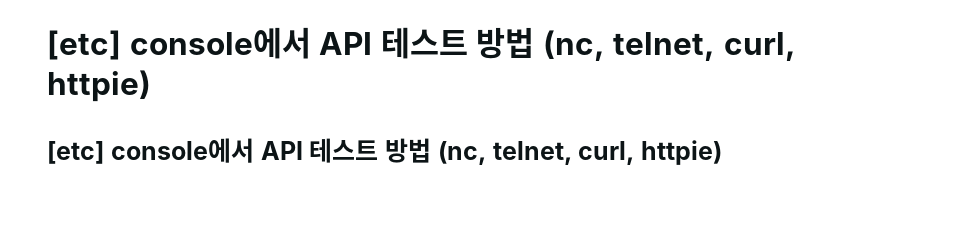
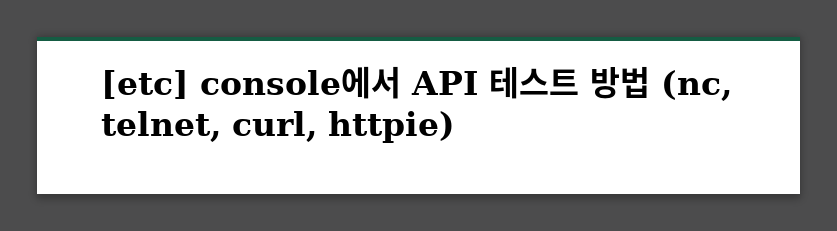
[47,27,796,61] [47,70,151,102] [47,138,722,165] [etc] console에서 API 테스트 방법 (nc, telnet, curl, httpie) // [etc] console에서 API 테스트 방법 (nc, telnet, curl, httpie) -> [101,66,732,101] [101,111,455,143] [etc] console에서 API 테스트 방법 (nc, telnet, curl, httpie)

